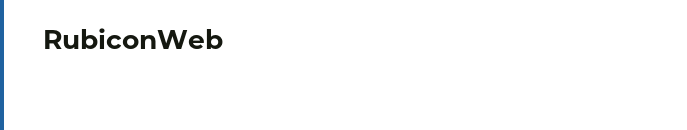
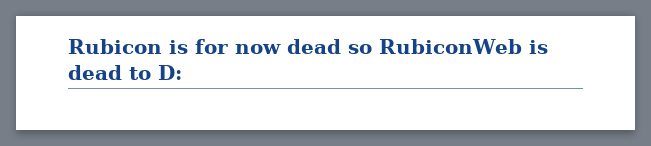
[43,28,223,49] RubiconWeb -> [68,39,548,54] [68,65,182,80] Rubicon is for now dead so RubiconWeb is dead to D:

